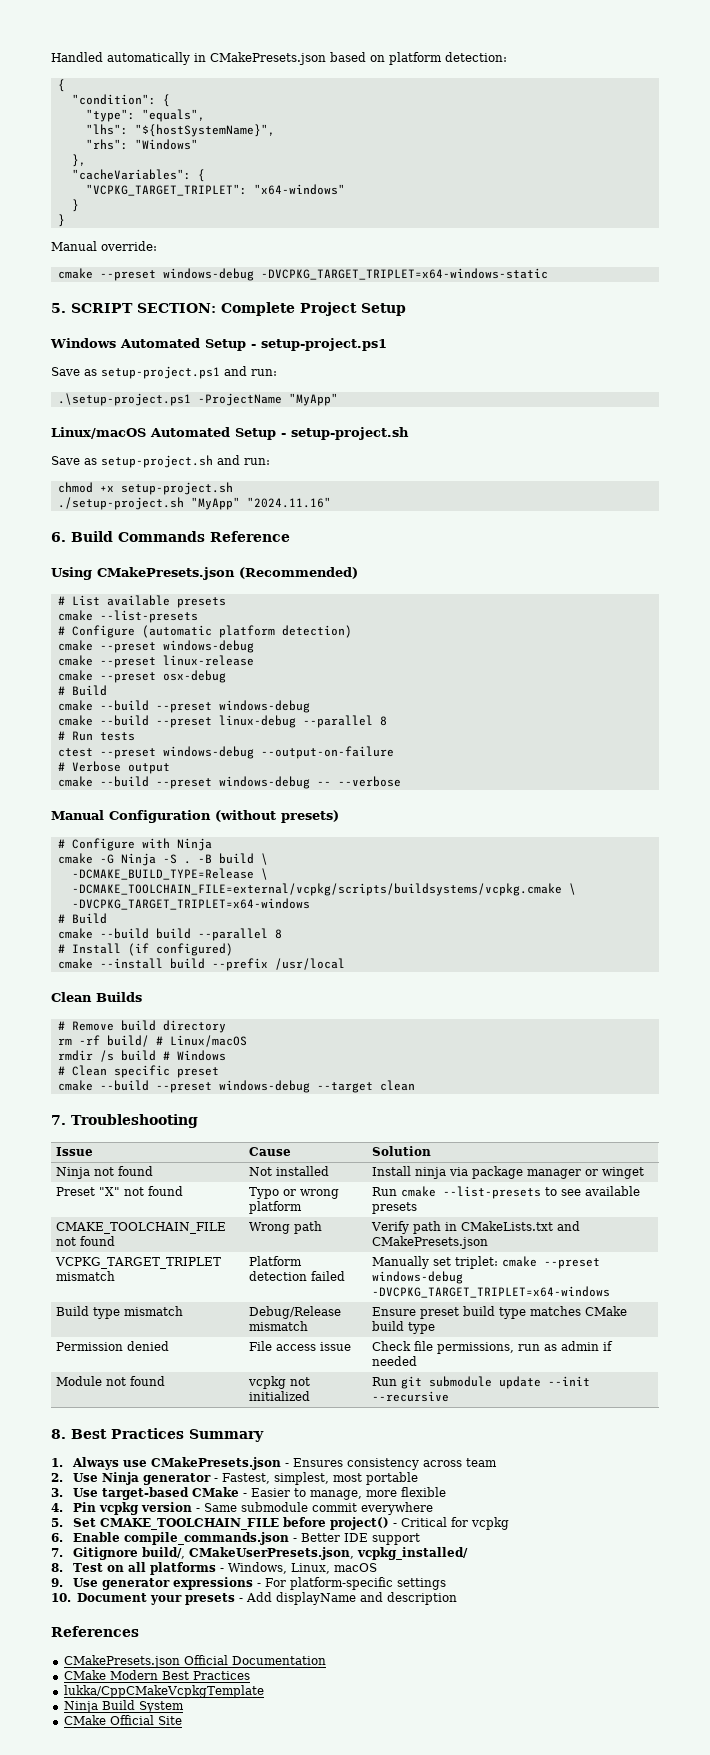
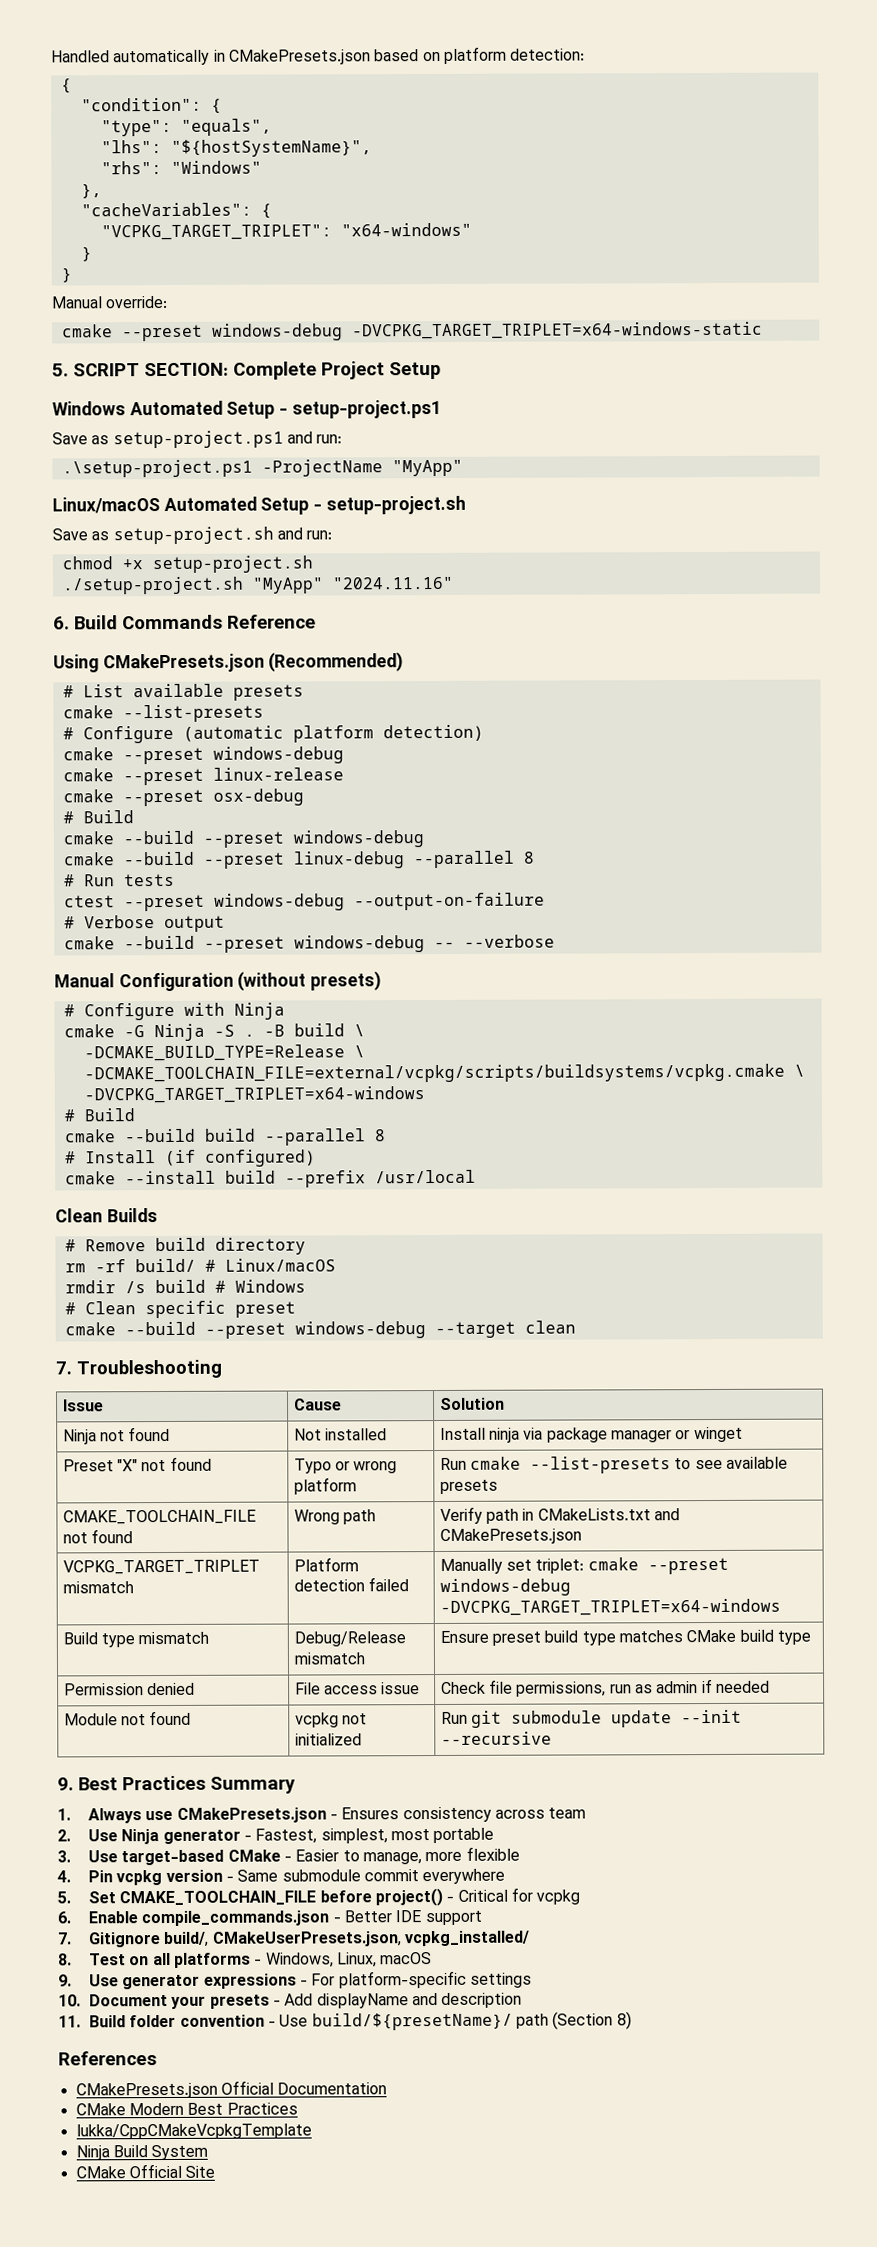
[51,1429,66,1439] 8. -> [57,1777,74,1791] 9.
(457, 1598) none -> [58,2011,632,2031] // 11. Build folder convention - Use build/${presetName}/ path (Section 8)

